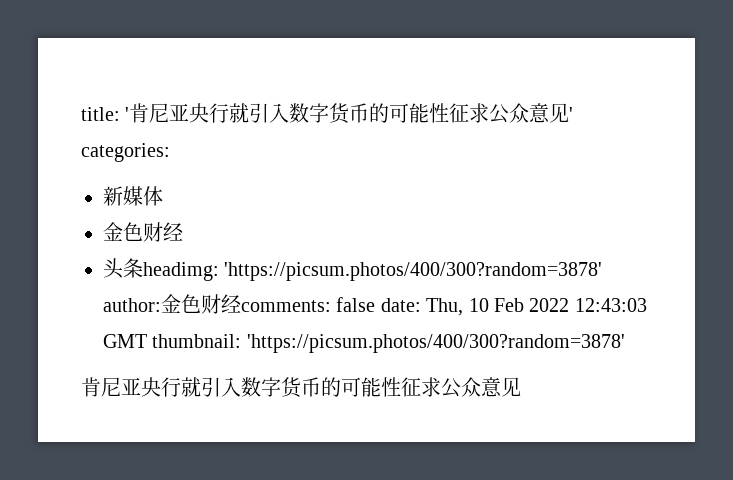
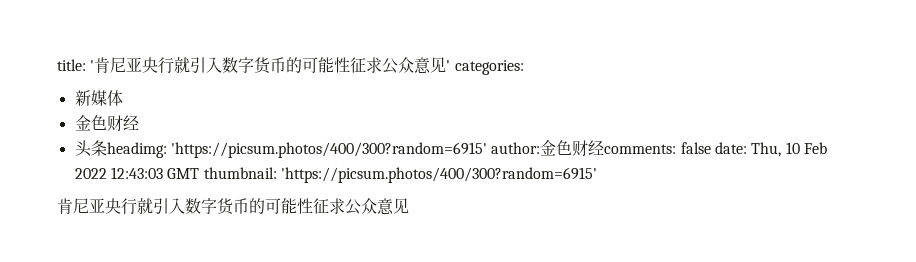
[224,262,603,281] 'https://picsum.photos/400/300?random=3878' -> [170,142,487,158] 'https://picsum.photos/400/300?random=6915'
[246,334,625,353] 'https://picsum.photos/400/300?random=3878' -> [280,167,597,183] 'https://picsum.photos/400/300?random=6915'

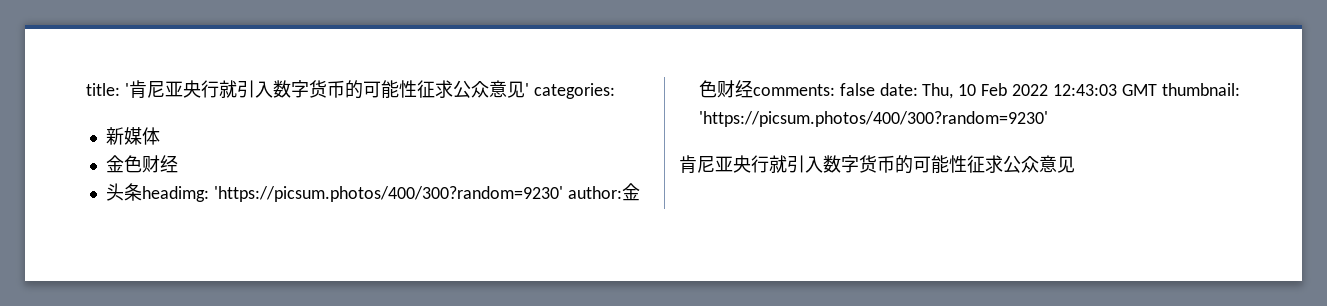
[170,142,487,158] 'https://picsum.photos/400/300?random=6915' -> [213,186,563,202] 'https://picsum.photos/400/300?random=9230'
[280,167,597,183] 'https://picsum.photos/400/300?random=6915' -> [698,111,1048,127] 'https://picsum.photos/400/300?random=9230'

